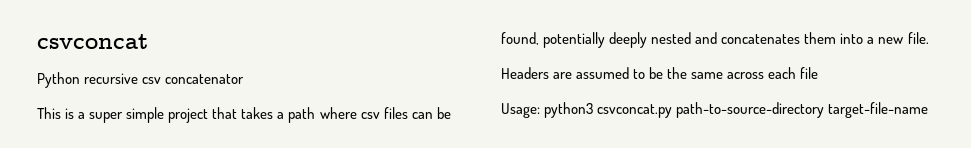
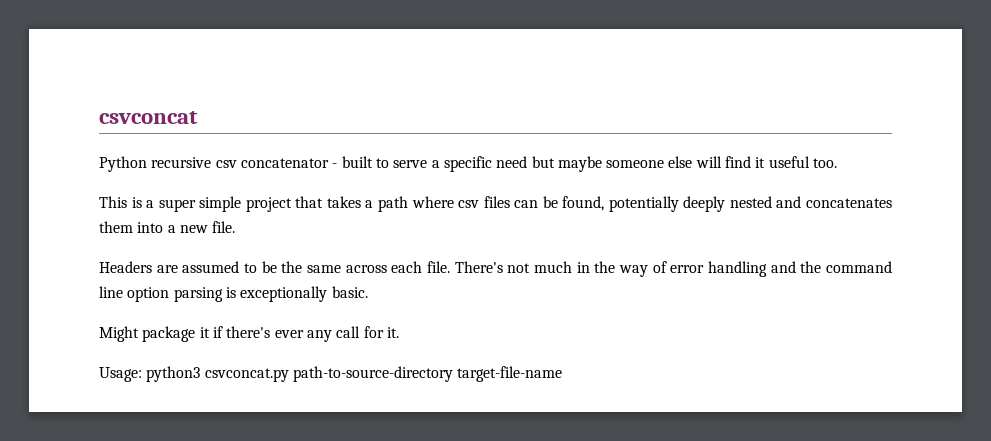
(245, 79) none -> [332,156,838,172] - built to serve a specific need but maybe someone else will find it useful too.
[800,67,819,79] file -> [427,261,892,277] [99,286,368,302] [99,326,399,342] file. There's not much in the way of error handling and the command line option parsing is exceptionally basic. // Might package it if there's ever any call for it.

